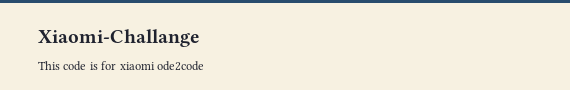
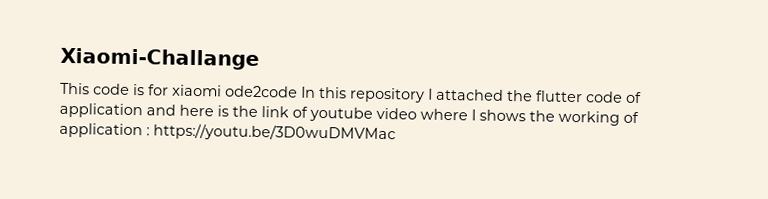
(204, 66) none -> [301,86,642,104] [59,102,639,126] [59,122,396,143] In this repository I attached the flutter code of application and here is the link of youtube video where I shows the working of application : https://youtu.be/3D0wuDMVMac

